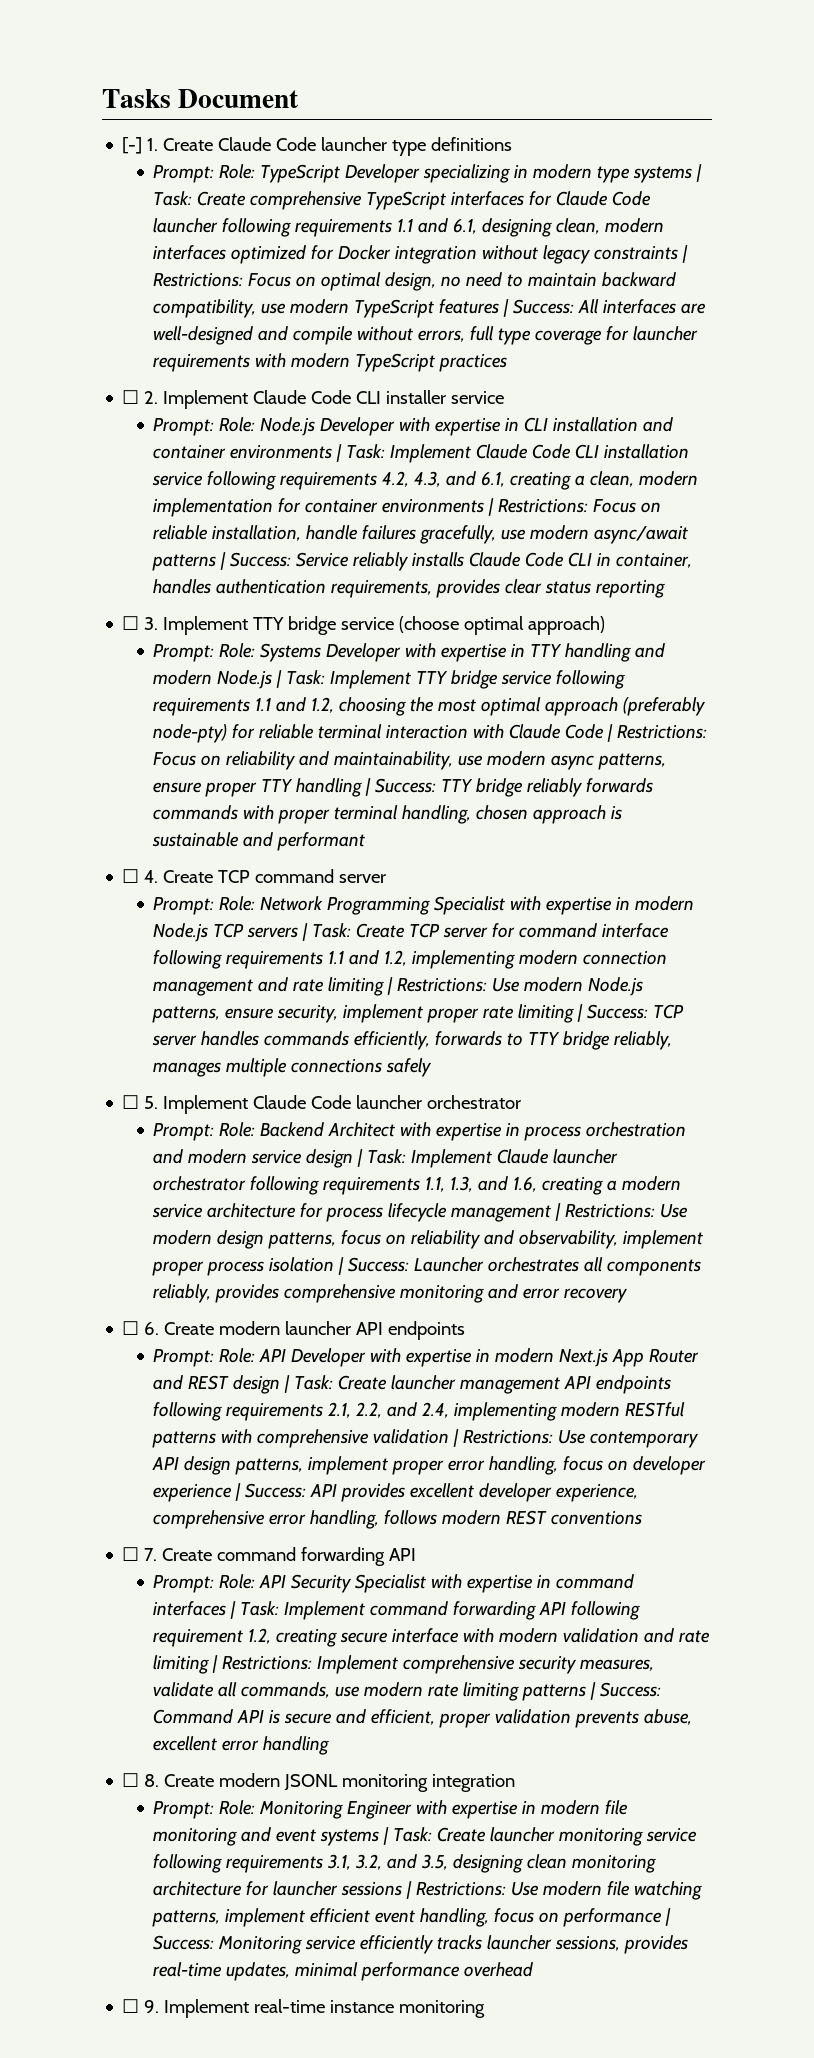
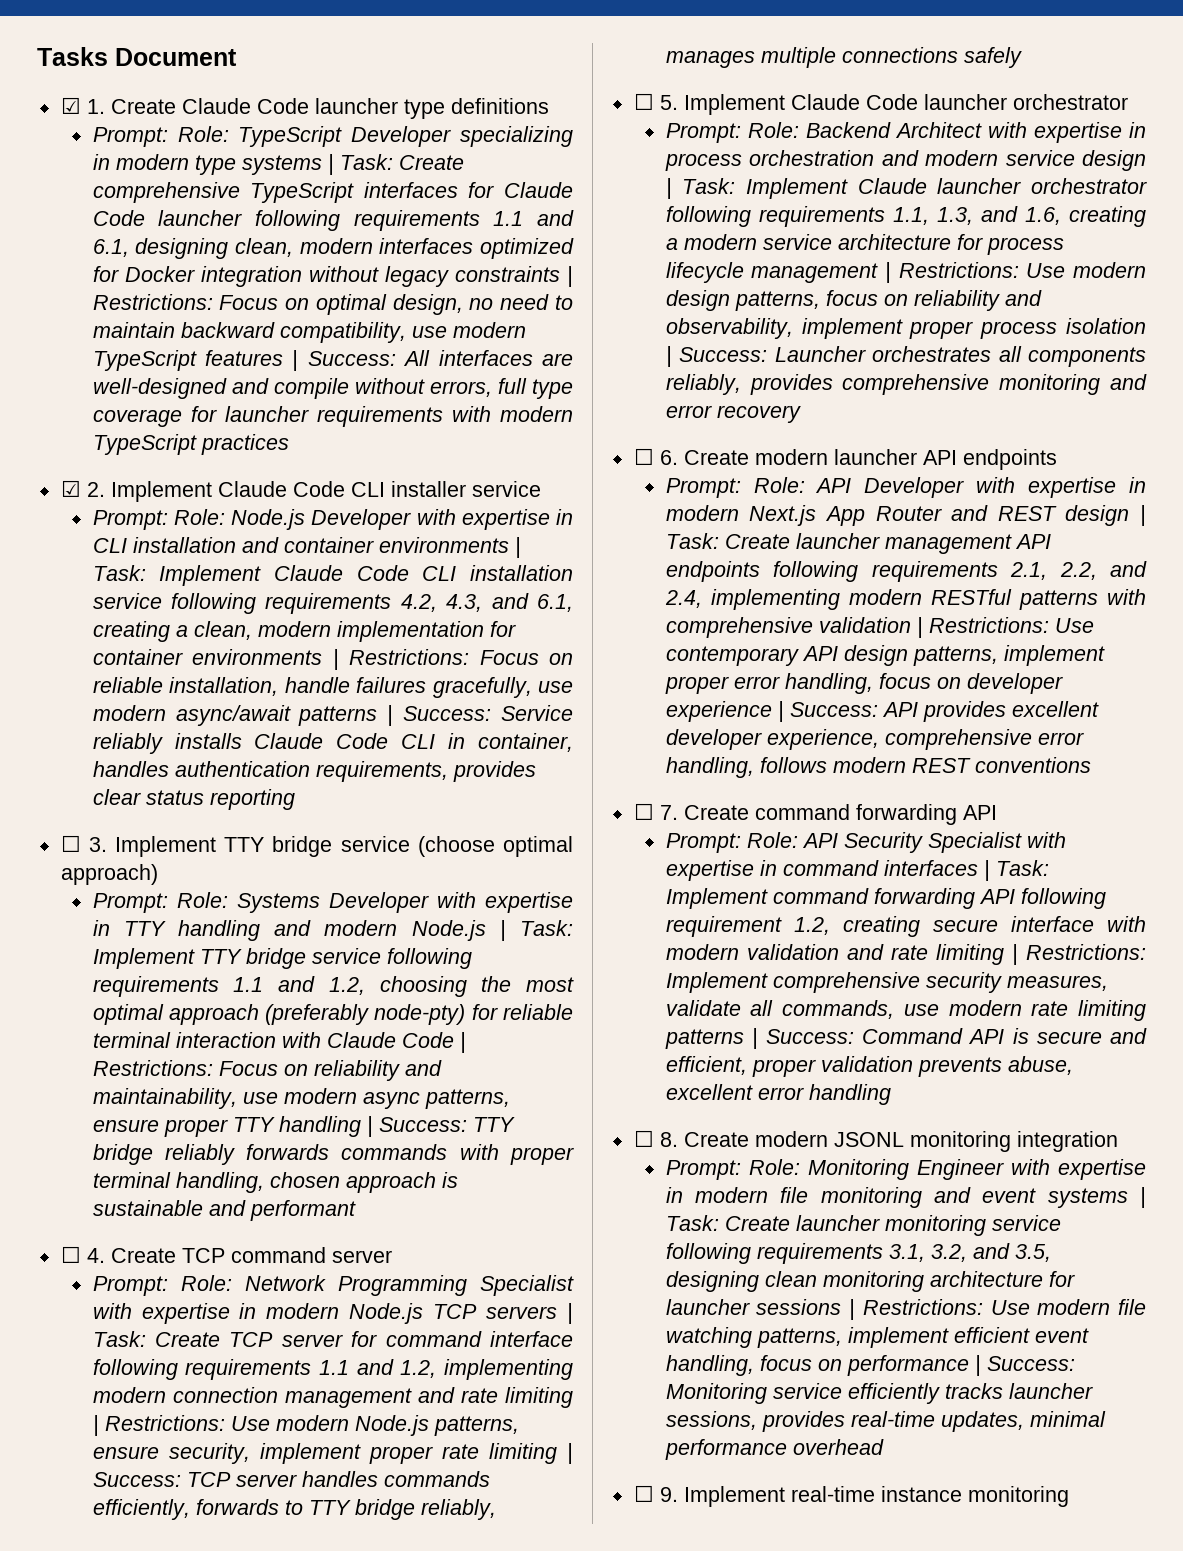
[122,137,143,154] [-] -> [60,97,81,114] ☑
[122,390,140,404] ☐ -> [60,480,81,497] ☑

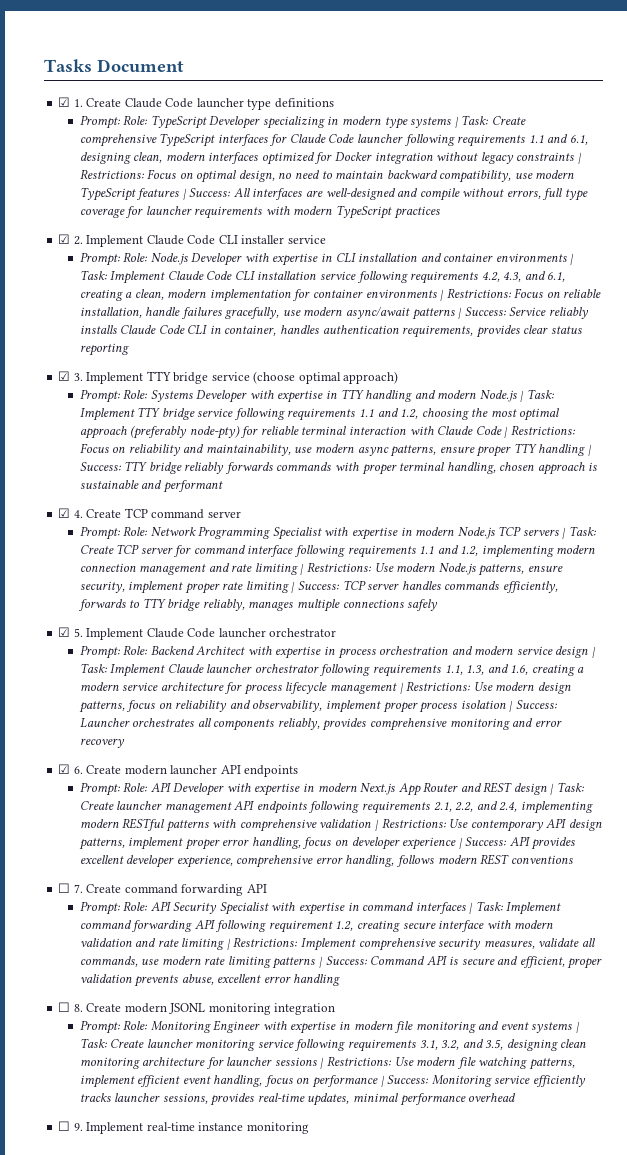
[60,835,81,852] ☐ -> [58,371,71,381] ☑
[60,1246,81,1263] ☐ -> [58,508,71,518] ☑
[633,93,654,110] ☐ -> [58,627,71,637] ☑
[633,448,654,465] ☐ -> [58,764,71,774] ☑

